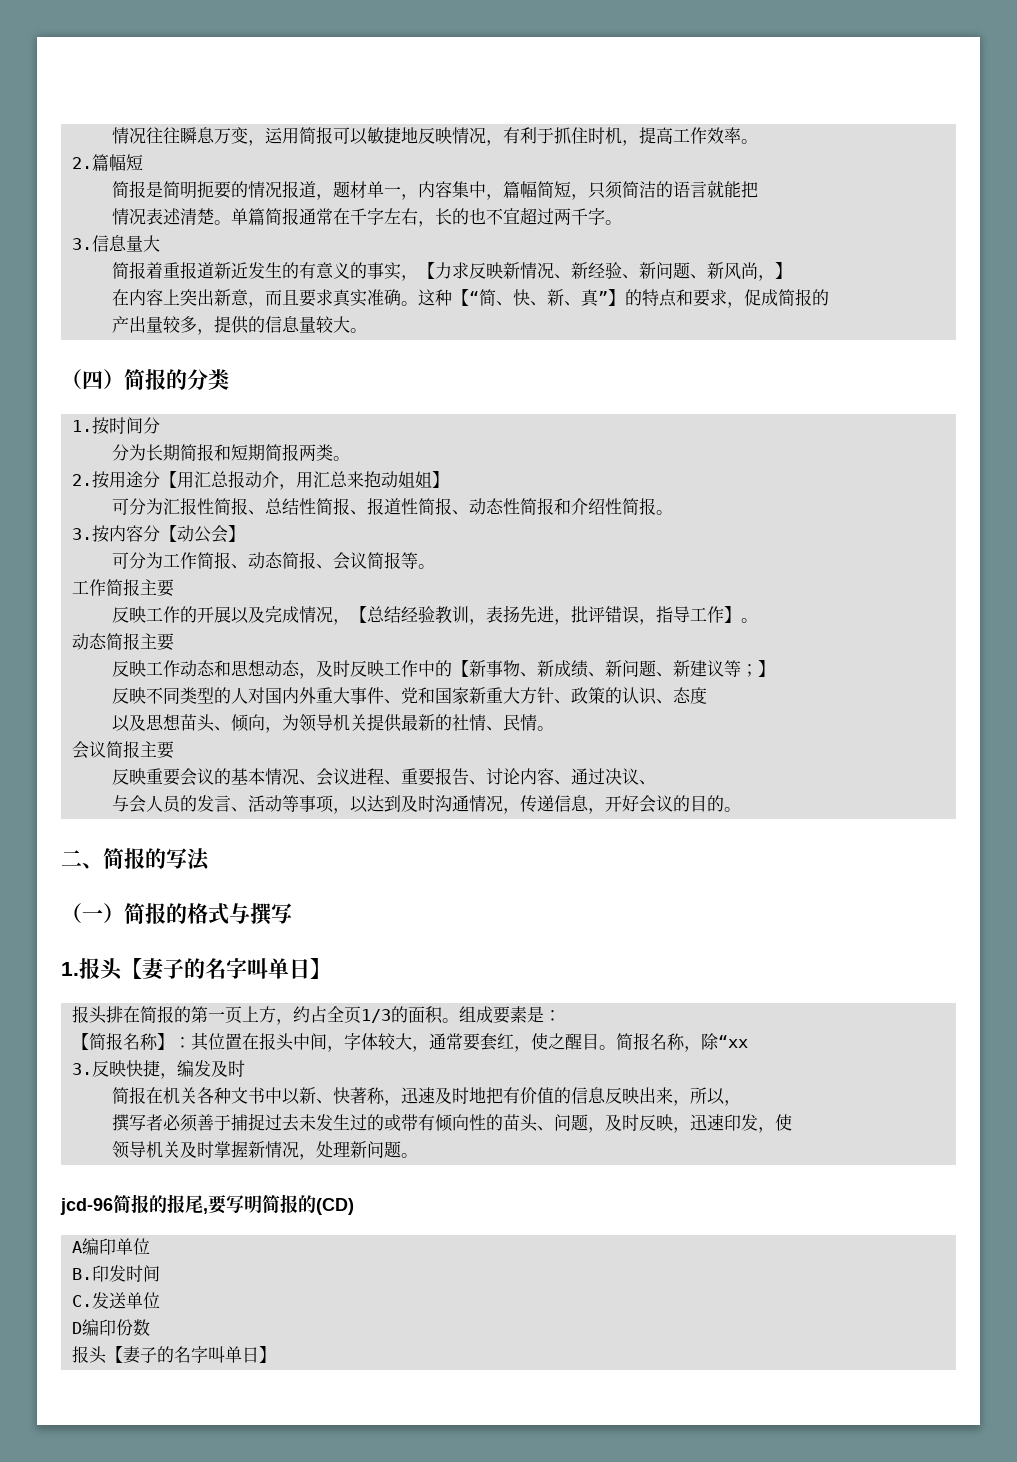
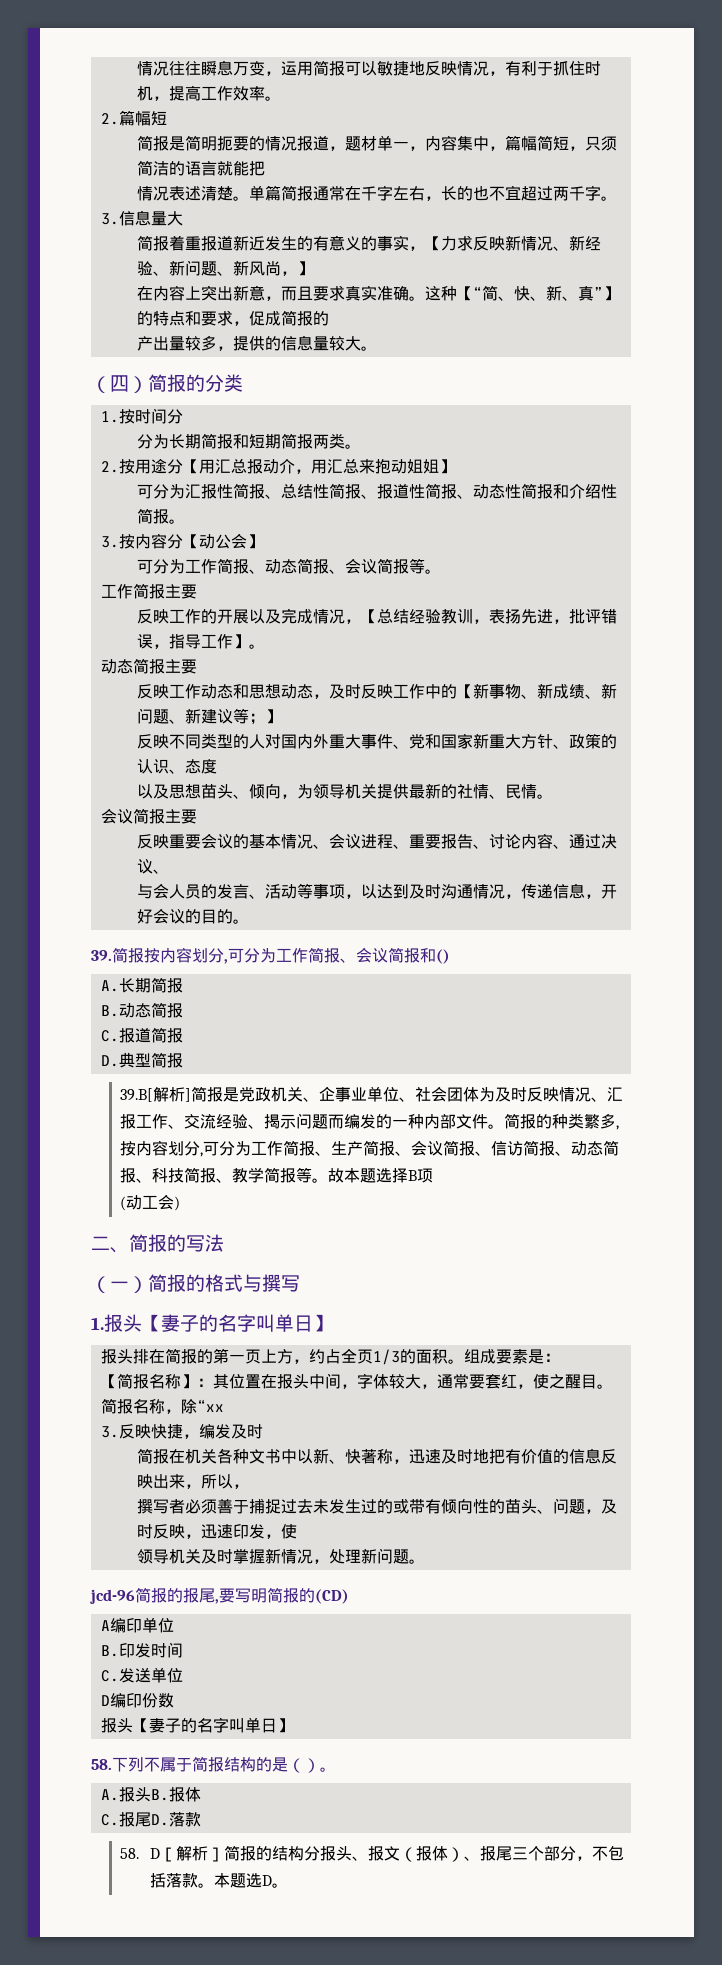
(741, 809) none -> [91,947,450,964] [100,977,183,993] [100,1002,183,1018] [100,1027,183,1043] [100,1052,183,1068] [120,1086,624,1102] [120,1113,620,1130] [120,1140,620,1157] [120,1167,434,1183] [120,1194,181,1211] // 39.简报按内容划分,可分为工作简报、会议简报和() // A.长期简报 // B.动态简报 // C.报道简报 // D.典型简报 // 39.B[解析]简报是党政机关、企事业单位、社会团体为及时反映情况、汇报工作、交流经验、揭示问题而编发的一种内部文件。简报的种类繁多,按内容划分,可分为工作简报、生产简报、会议简报、信访简报、动态简报、科技简报、教学简报等。故本题选择B项 // (动工会)
(276, 1354) none -> [91,1756,336,1773] [100,1787,201,1802] [100,1812,201,1827] [120,1845,624,1862] [149,1873,288,1888] // 58.下列不属于简报结构的是（）。 // A.报头B.报体 // C.报尾D.落款 // 58. D［解析］简报的结构分报头、报文（报体）、报尾三个部分，不包括落款。本题选D。

